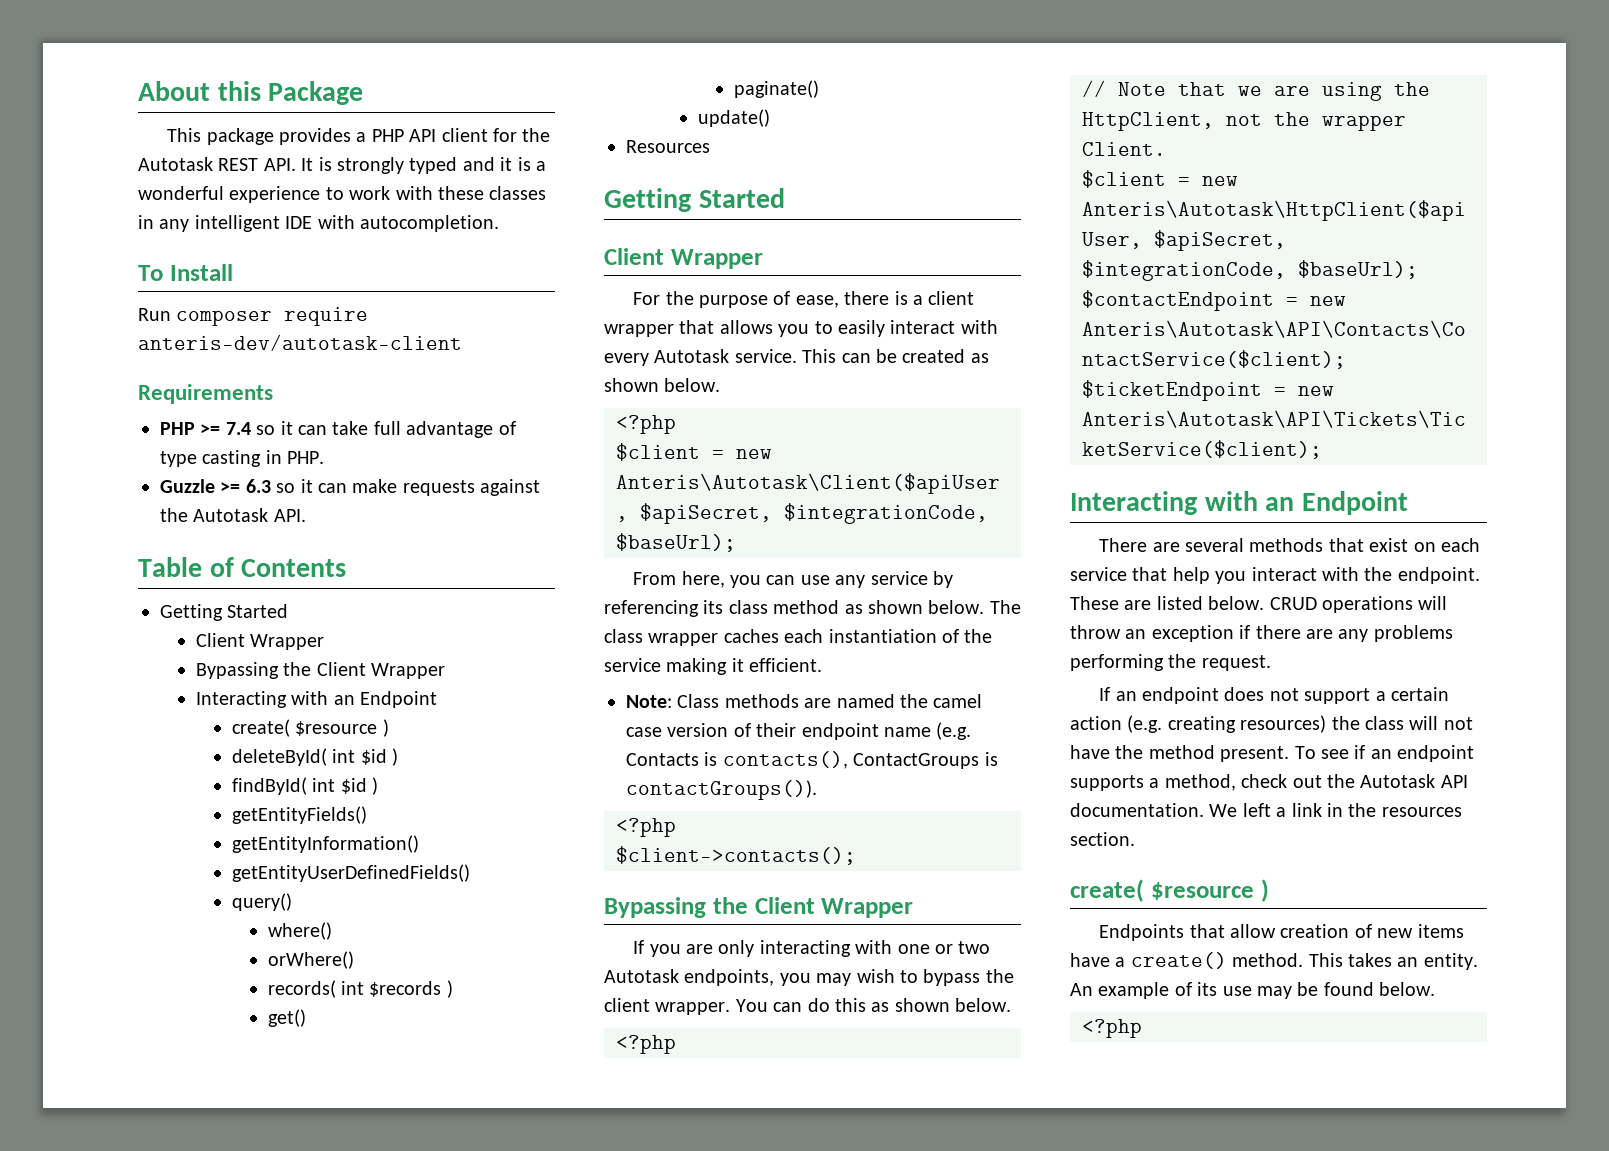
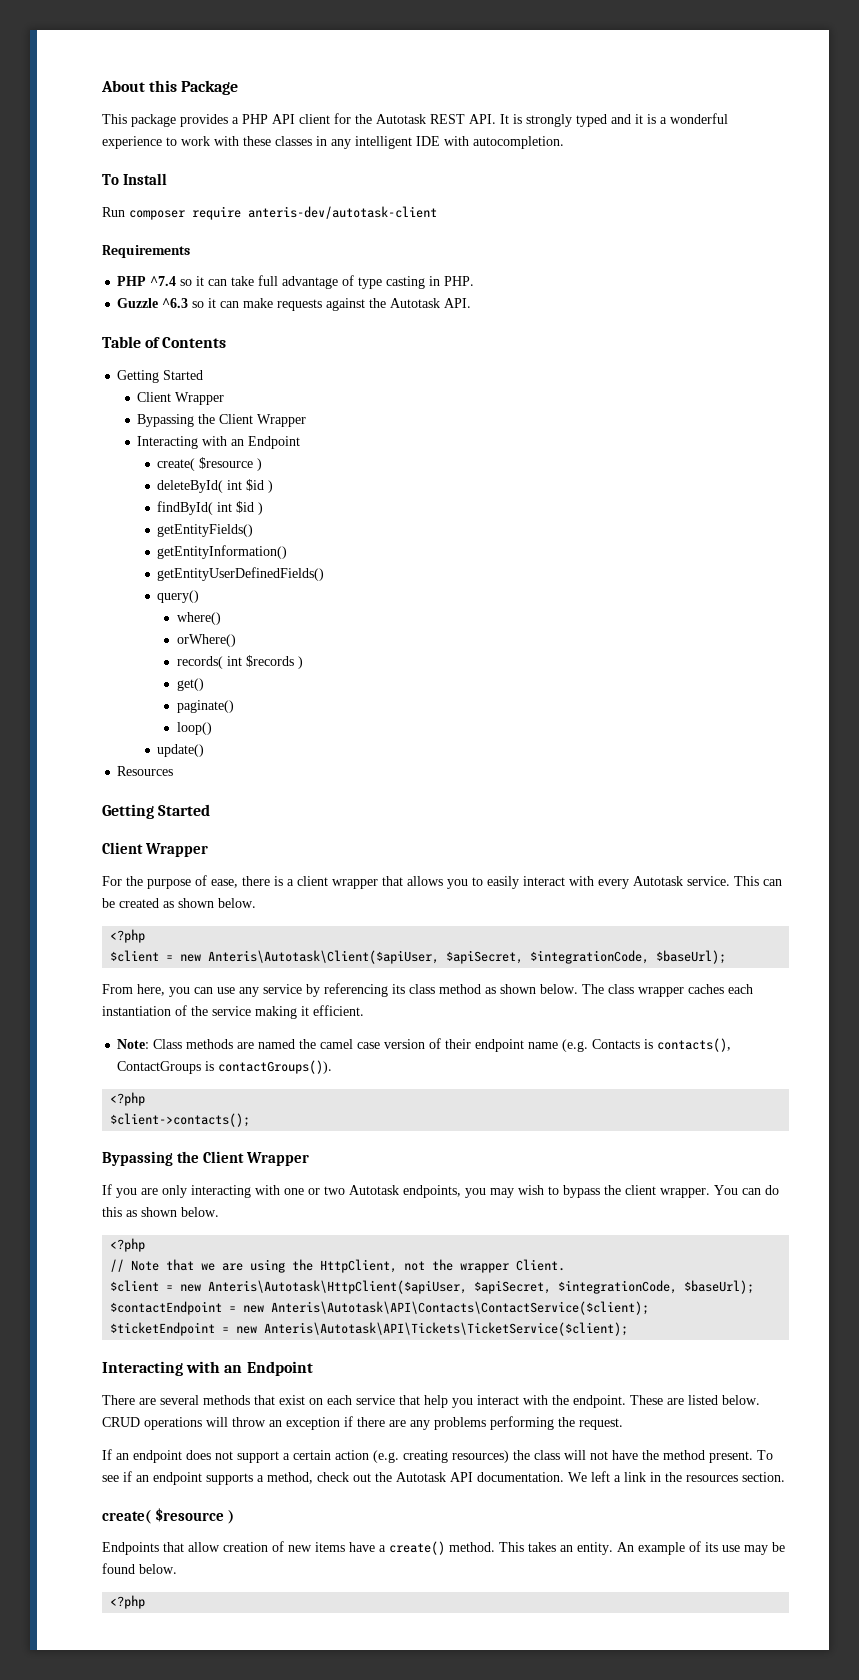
[200,422,251,435] >= 7.4 -> [150,276,177,286] ^7.4
[220,479,271,493] >= 6.3 -> [162,298,189,308] ^6.3
(819, 89) none -> [177,722,213,735] // loop()

